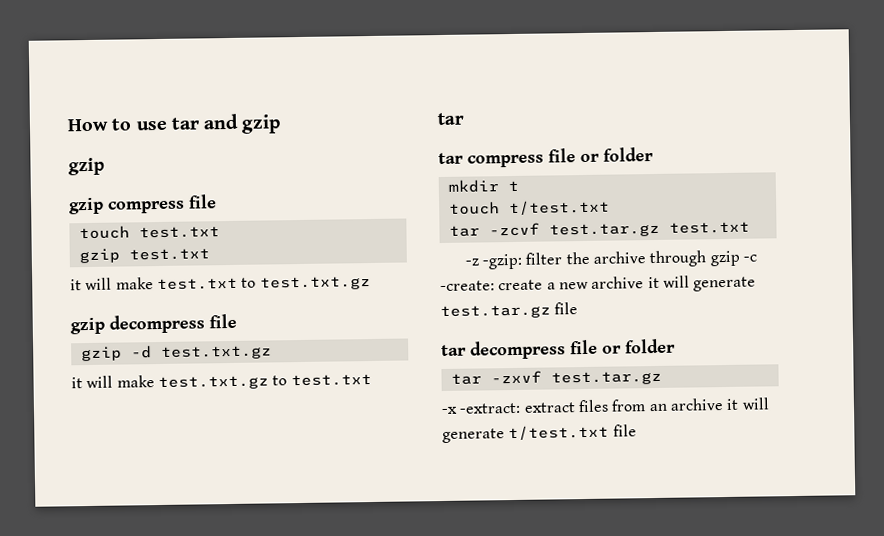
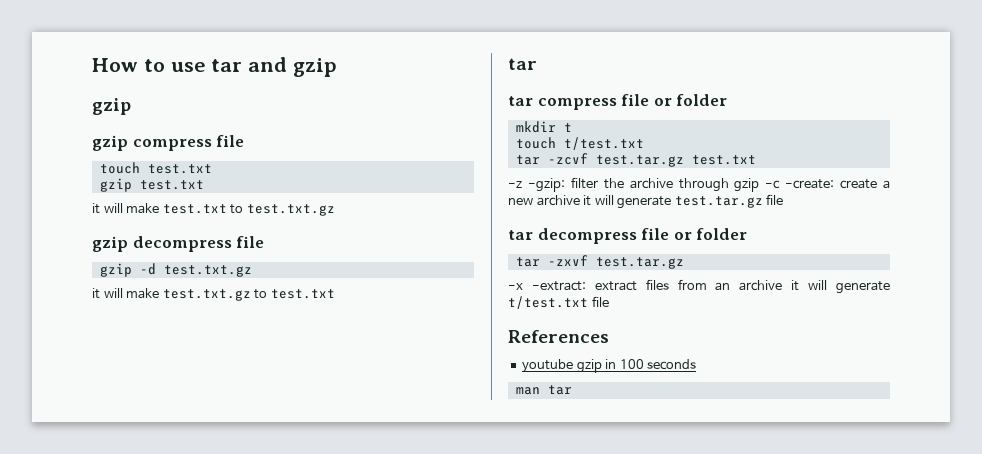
(637, 430) none -> [508,330,609,343] [522,359,697,373] [515,385,572,395] // References // youtube gzip in 100 seconds // man tar

